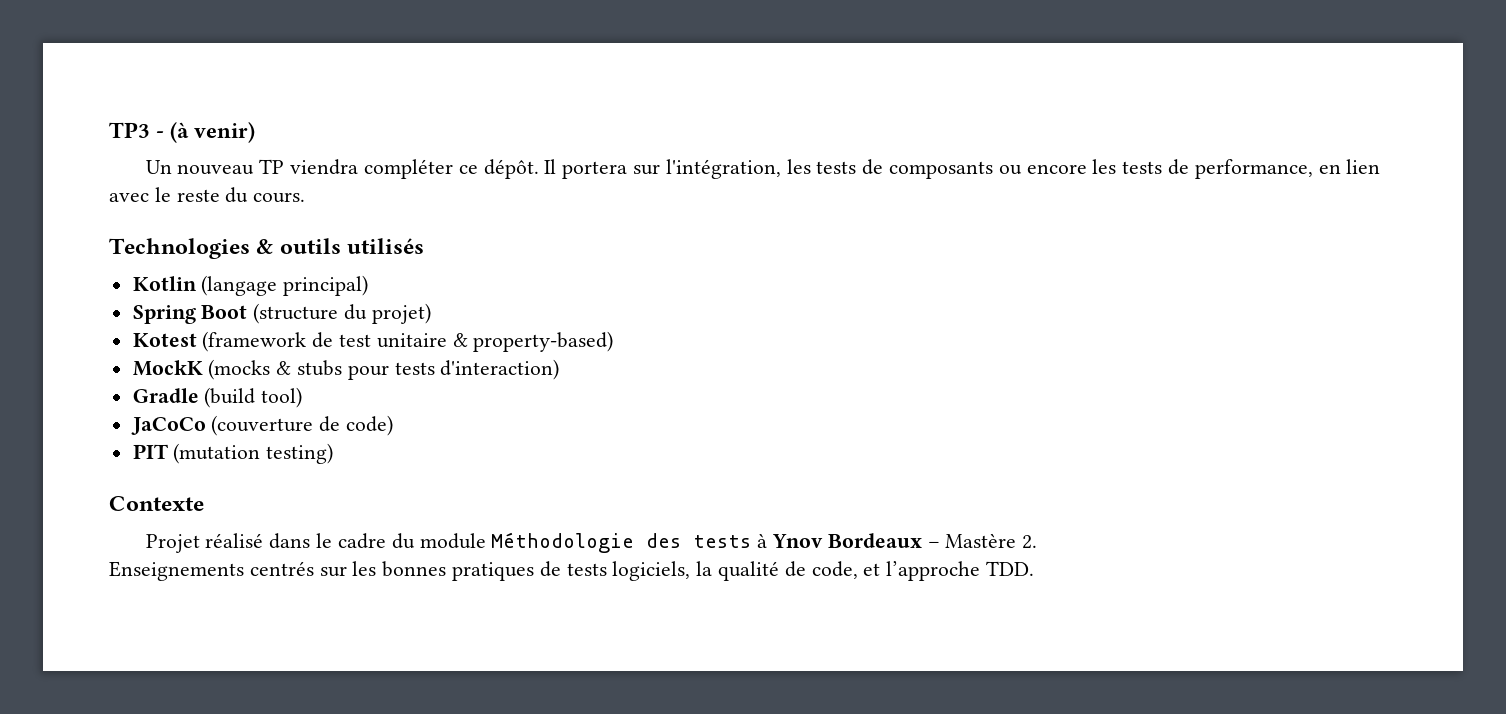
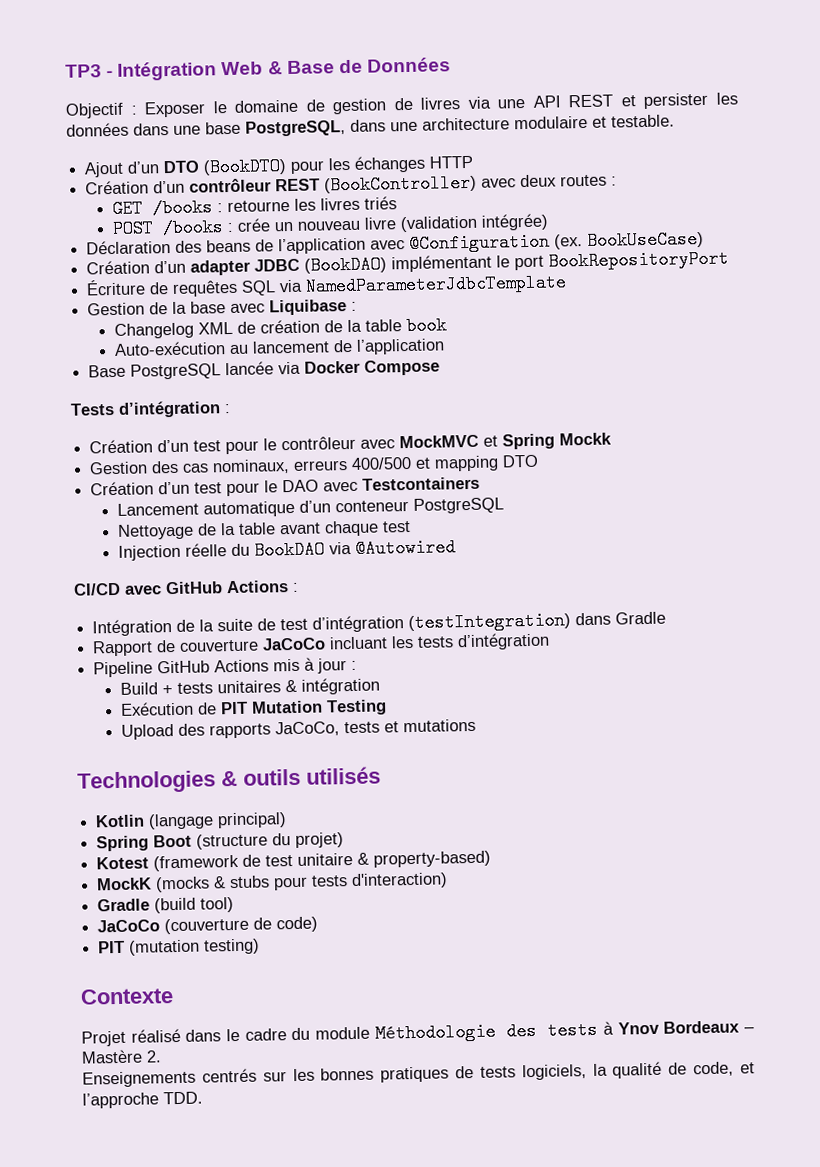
[170,122,256,143] [145,159,1381,179] [109,187,306,203] (à venir) // Un nouveau TP viendra compléter ce dépôt. Il portera sur l'intégration, les tests de composants ou encore les tests de performance, en lien avec le reste du cours. -> [117,57,451,81] [65,92,738,119] [66,114,675,137] [84,155,474,178] [85,173,618,195] [111,196,397,218] [111,213,549,238] [86,229,705,255] [86,249,730,276] [86,273,568,297] [87,299,358,316] [113,316,447,339] [113,338,445,356] [88,359,441,380] [70,400,231,418] [89,432,613,455] [89,454,540,475] [90,476,481,497] [116,497,504,518] [116,520,411,540] [117,538,456,561] [73,580,299,596] [92,611,667,637] [92,632,551,657] [93,657,358,678] [119,677,380,695] [119,699,387,716] [120,718,476,740] Intégration Web & Base de Données // Objectif : Exposer le domaine de gestion de livres via une API REST et persister les données dans une base PostgreSQL, dans une architecture modulaire et testable. // Ajout d’un DTO (BookDTO) pour les échanges HTTP // Création d’un contrôleur REST (BookController) avec deux routes : // GET /books : retourne les livres triés // POST /books : crée un nouveau livre (validation intégrée) // Déclaration des beans de l’application avec @Configuration (ex. BookUseCase) // Création d’un adapter JDBC (BookDAO) implémentant le port BookRepositoryPort // Écriture de requêtes SQL via NamedParameterJdbcTemplate // Gestion de la base avec Liquibase : // Changelog XML de création de la table book // Auto-exécution au lancement de l’application // Base PostgreSQL lancée via Docker Compose // Tests d’intégration : // Création d’un test pour le contrôleur avec MockMVC et Spring Mockk // Gestion des cas nominaux, erreurs 400/500 et mapping DTO // Création d’un test pour le DAO avec Testcontainers // Lancement automatique d’un conteneur PostgreSQL // Nettoyage de la table avant chaque test // Injection réelle du BookDAO via @Autowired // CI/CD avec GitHub Actions : // Intégration de la suite de test d’intégration (testIntegration) dans Gradle // Rapport de couverture JaCoCo incluant les tests d’intégration // Pipeline GitHub Actions mis à jour : // Build + tests unitaires & intégration // Exécution de PIT Mutation Testing // Upload des rapports JaCoCo, tests et mutations

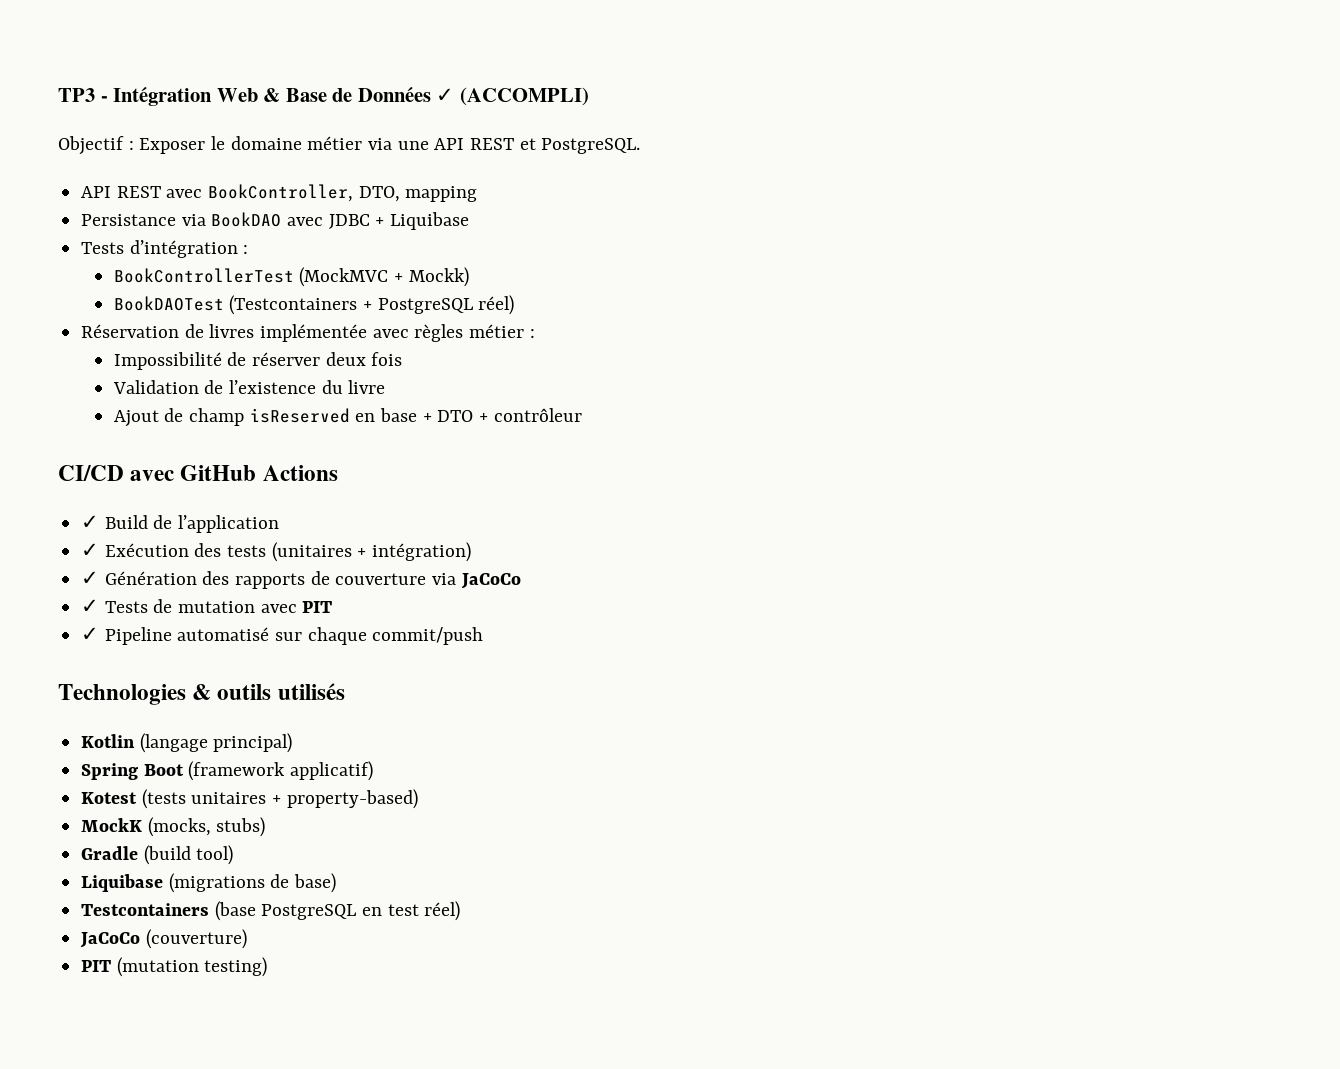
(451, 65) none -> [436,87,589,106] ✓ (ACCOMPLI)
[305,97,461,115] de gestion de livres -> [307,136,363,150] métier
[643,92,738,109] [66,114,675,137] [84,155,474,178] [85,173,618,195] [111,196,397,218] [111,213,549,238] [86,229,705,255] [86,249,730,276] [86,273,568,297] [87,299,358,316] [113,316,447,339] [113,338,445,356] [88,359,441,380] [70,400,231,418] [89,432,613,455] [89,454,540,475] [90,476,481,497] [116,497,504,518] [116,520,411,540] [117,538,456,561] [73,580,299,596] [92,611,667,637] [92,640,154,657] persister les données dans une base PostgreSQL, dans une architecture modulaire et testable. // Ajout d’un DTO (BookDTO) pour les échanges HTTP // Création d’un contrôleur REST (BookController) avec deux routes : // GET /books : retourne les livres triés // POST /books : crée un nouveau livre (validation intégrée) // Déclaration des beans de l’application avec @Configuration (ex. BookUseCase) // Création d’un adapter JDBC (BookDAO) implémentant le port BookRepositoryPort // Écriture de requêtes SQL via NamedParameterJdbcTemplate // Gestion de la base avec Liquibase : // Changelog XML de création de la table book // Auto-exécution au lancement de l’application // Base PostgreSQL lancée via Docker Compose // Tests d’intégration : // Création d’un test pour le contrôleur avec MockMVC et Spring Mockk // Gestion des cas nominaux, erreurs 400/500 et mapping DTO // Création d’un test pour le DAO avec Testcontainers // Lancement automatique d’un conteneur PostgreSQL // Nettoyage de la table avant chaque test // Injection réelle du BookDAO via @Autowired // CI/CD avec GitHub Actions : // Intégration de la suite de test d’intégration (testIntegration) dans Gradle // Rapport -> [541,138,641,154] [81,184,478,202] [81,212,470,230] [81,240,249,258] [113,267,469,287] [113,295,515,315] [81,324,535,342] [113,352,403,370] [112,380,386,394] [113,408,582,427] [58,465,338,481] [81,515,280,533] [81,542,472,562] [81,571,306,589] PostgreSQL. // API REST avec BookController, DTO, mapping // Persistance via BookDAO avec JDBC + Liquibase // Tests d’intégration : // BookControllerTest (MockMVC + Mockk) // BookDAOTest (Testcontainers + PostgreSQL réel) // Réservation de livres implémentée avec règles métier : // Impossibilité de réserver deux fois // Validation de l’existence du livre // Ajout de champ isReserved en base + DTO + contrôleur // CI/CD avec GitHub Actions // ✓ Build de l’application // ✓ Exécution des tests (unitaires + intégration) // ✓ Génération des rapports
[262,632,551,651] [93,657,358,678] [119,677,380,695] [119,699,387,716] [120,718,476,740] JaCoCo incluant les tests d’intégration // Pipeline GitHub Actions mis à jour : // Build + tests unitaires & intégration // Exécution de PIT Mutation Testing // Upload des rapports JaCoCo, tests et mutations -> [432,573,521,589] [81,599,333,613] [81,627,484,645] via JaCoCo // ✓ Tests de mutation avec PIT // ✓ Pipeline automatisé sur chaque commit/push
[196,832,345,850] [96,850,492,872] [96,872,449,893] [97,897,235,914] [97,916,319,935] [98,938,261,956] [80,988,174,1005] [81,1020,755,1047] [81,1049,162,1064] [82,1061,755,1088] [82,1091,203,1109] (structure du projet) // Kotest (framework de test unitaire & property-based) // MockK (mocks & stubs pour tests d'interaction) // Gradle (build tool) // JaCoCo (couverture de code) // PIT (mutation testing) // Contexte // Projet réalisé dans le cadre du module Méthodologie des tests à Ynov Bordeaux – Mastère 2. // Enseignements centrés sur les bonnes pratiques de tests logiciels, la qualité de code, et l’approche TDD. -> [188,761,374,781] [81,789,418,809] [81,817,266,837] [81,845,234,865] [81,873,337,893] [81,901,461,921] [80,929,247,949] [81,957,268,977] (framework applicatif) // Kotest (tests unitaires + property-based) // MockK (mocks, stubs) // Gradle (build tool) // Liquibase (migrations de base) // Testcontainers (base PostgreSQL en test réel) // JaCoCo (couverture) // PIT (mutation testing)

